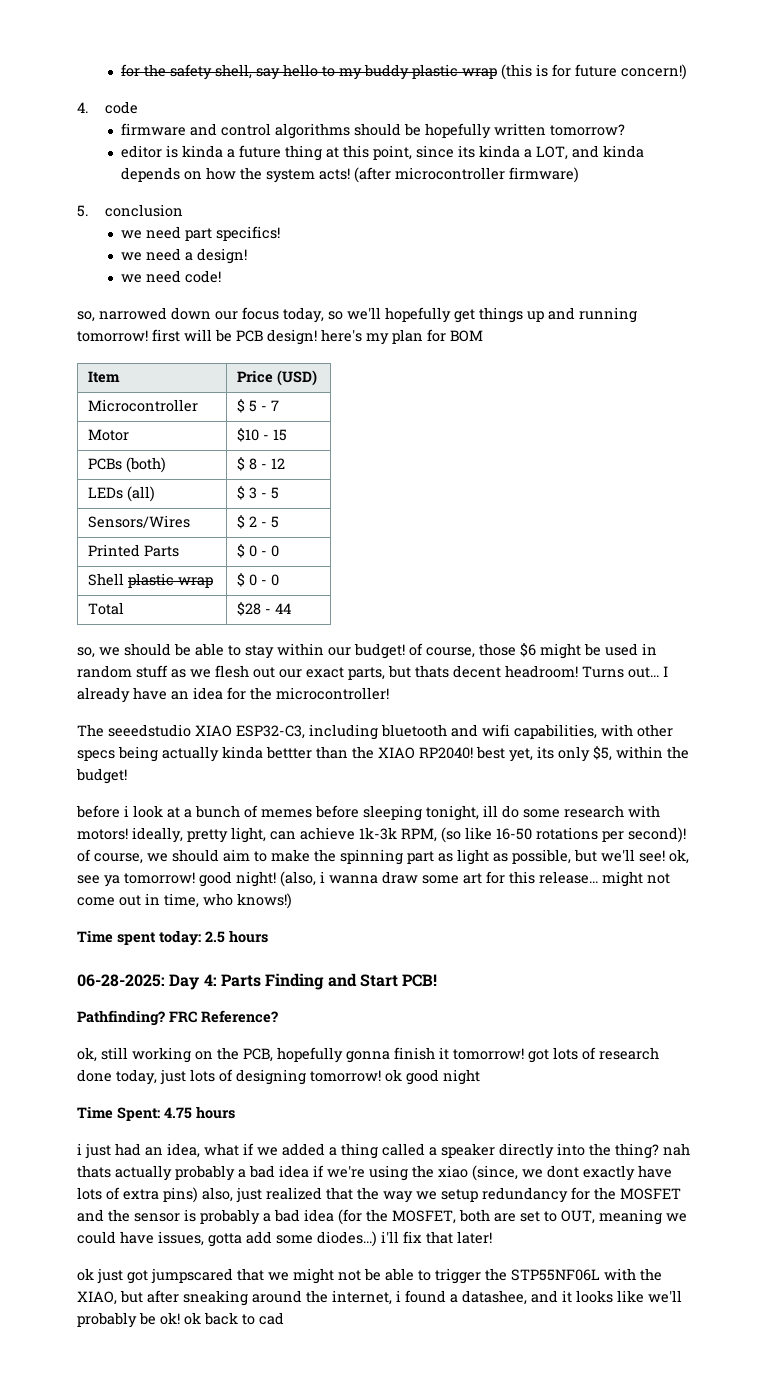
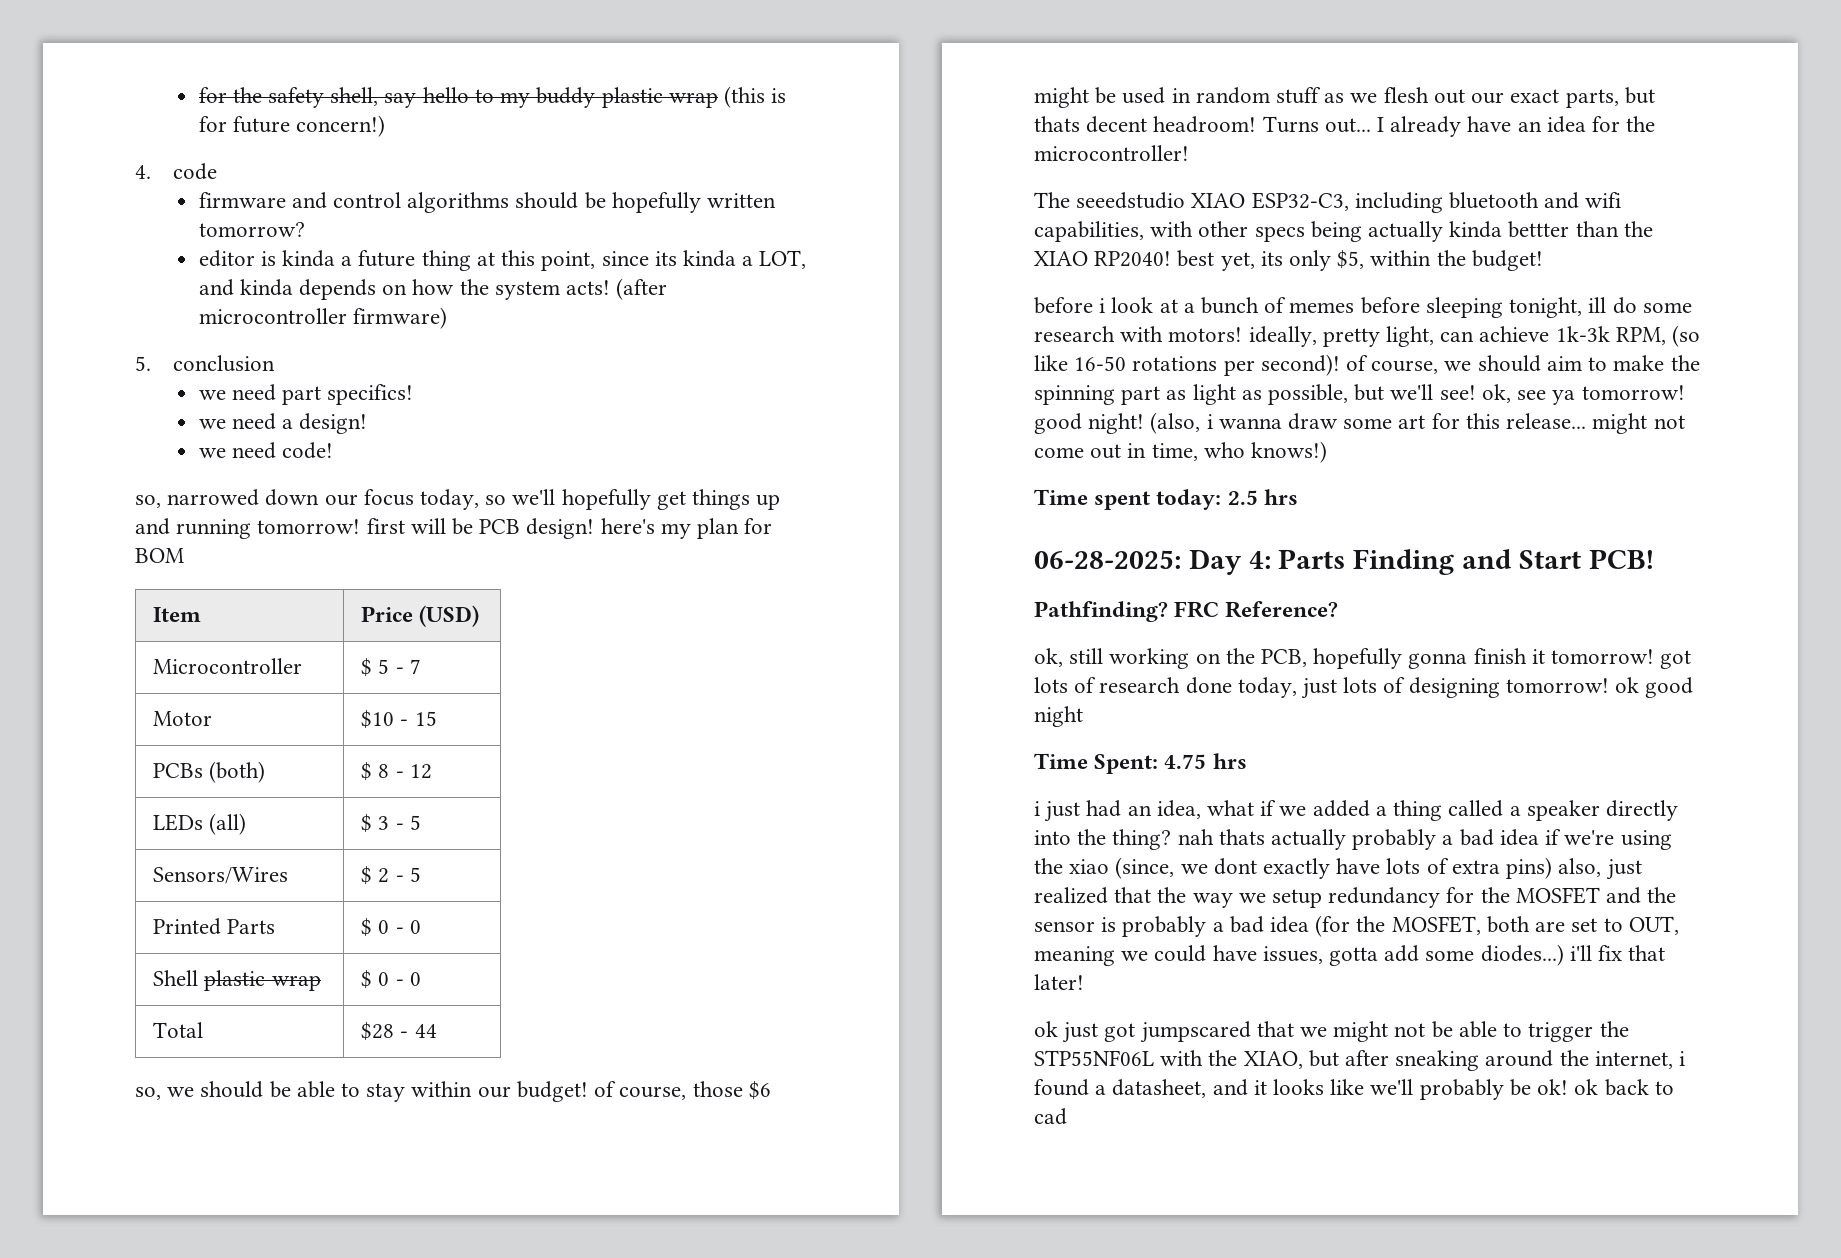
[229,930,268,943] hours -> [1263,489,1298,505] hrs
[196,1106,235,1119] hours -> [1212,753,1247,769] hrs
[462,1290,527,1305] datashee, -> [1112,1079,1207,1098] datasheet,

